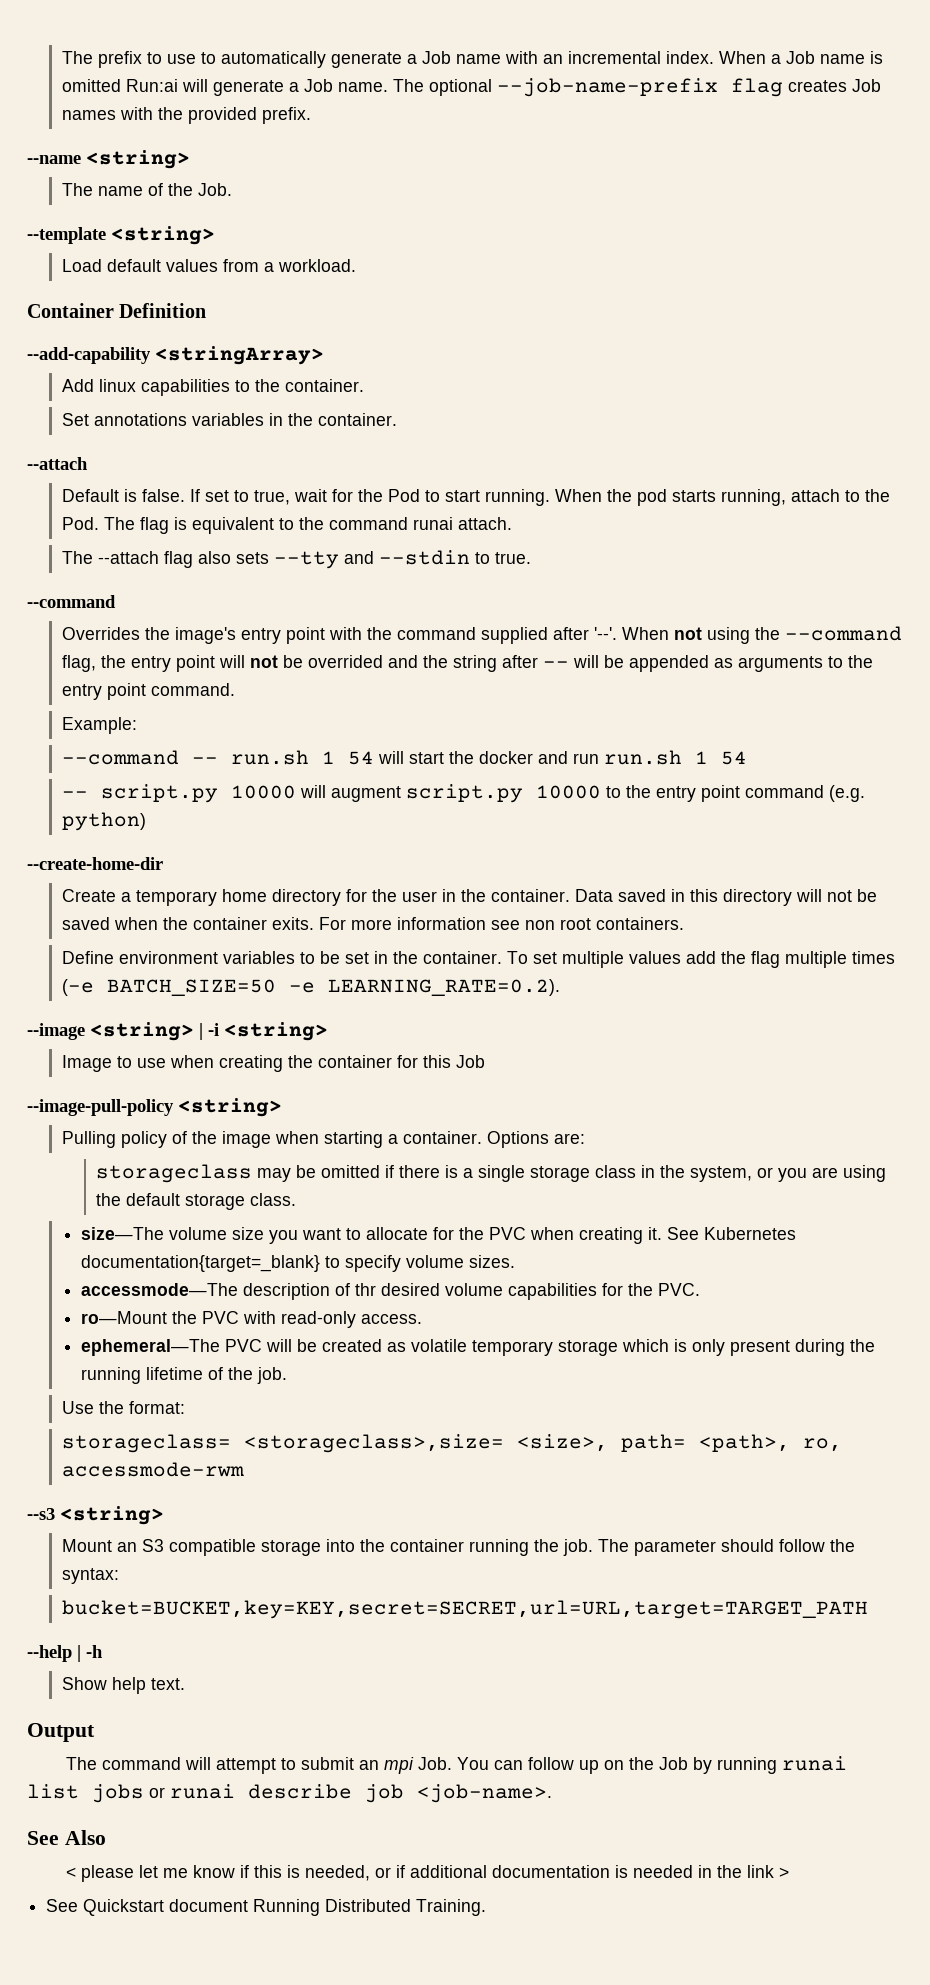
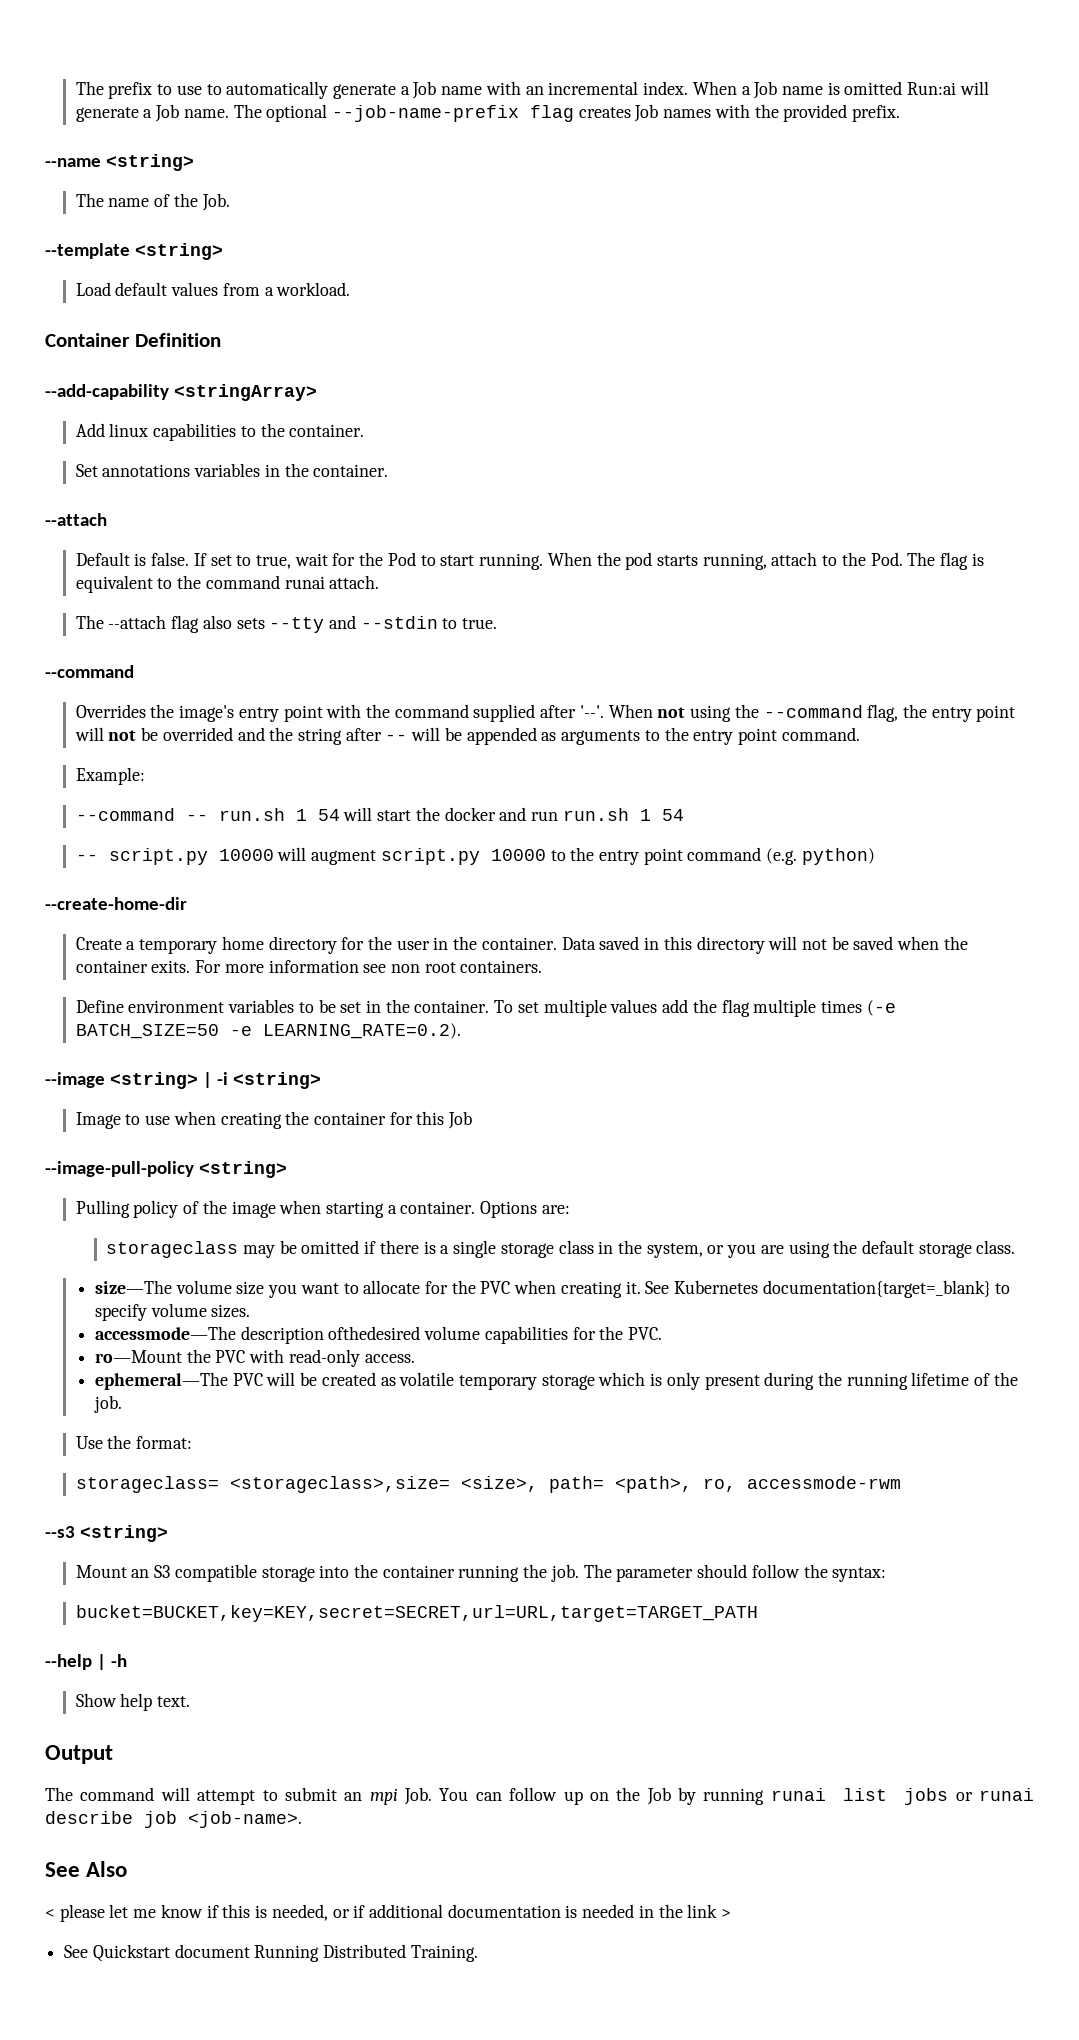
[334,1283,440,1296] of thr desired -> [328,1326,421,1340] ofthedesired

